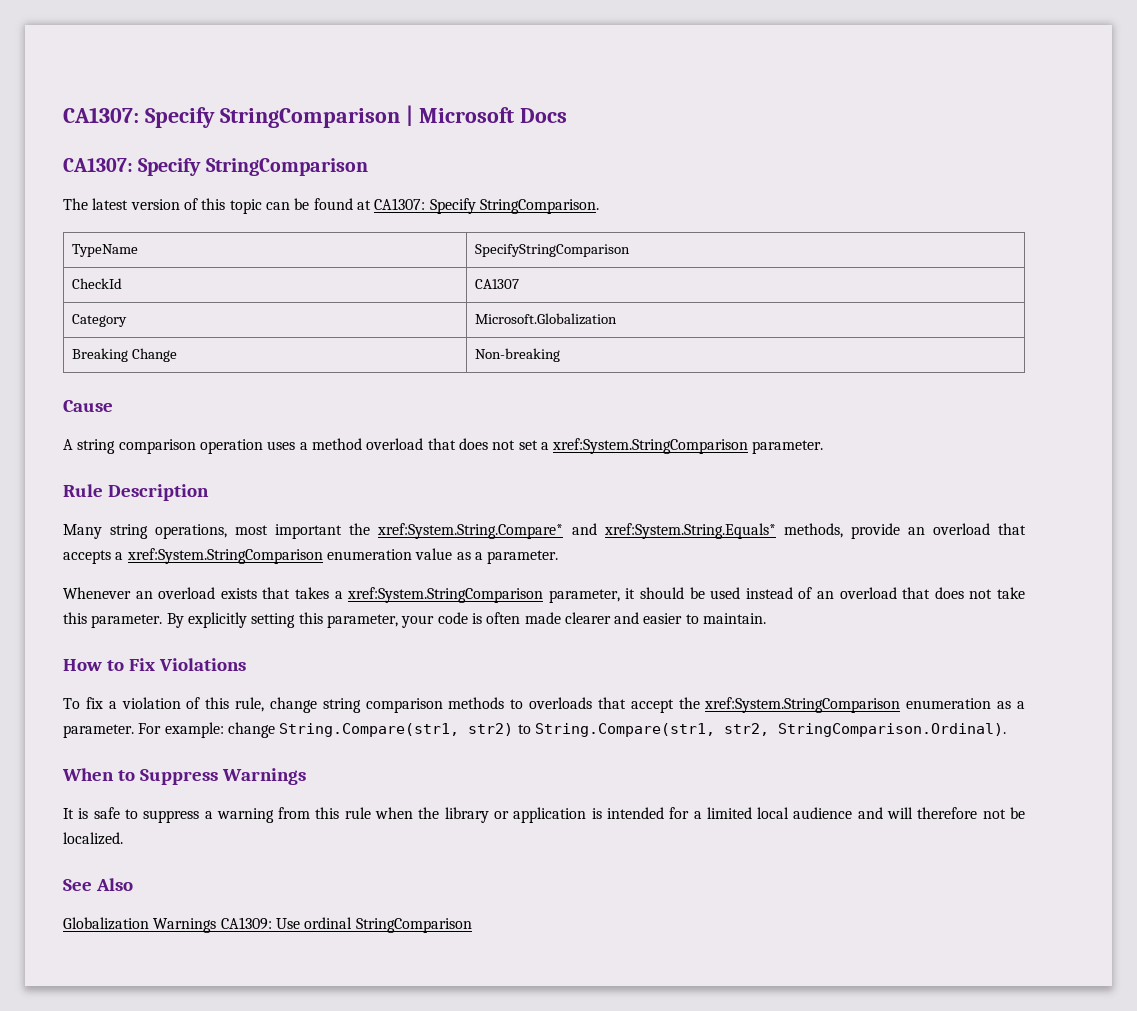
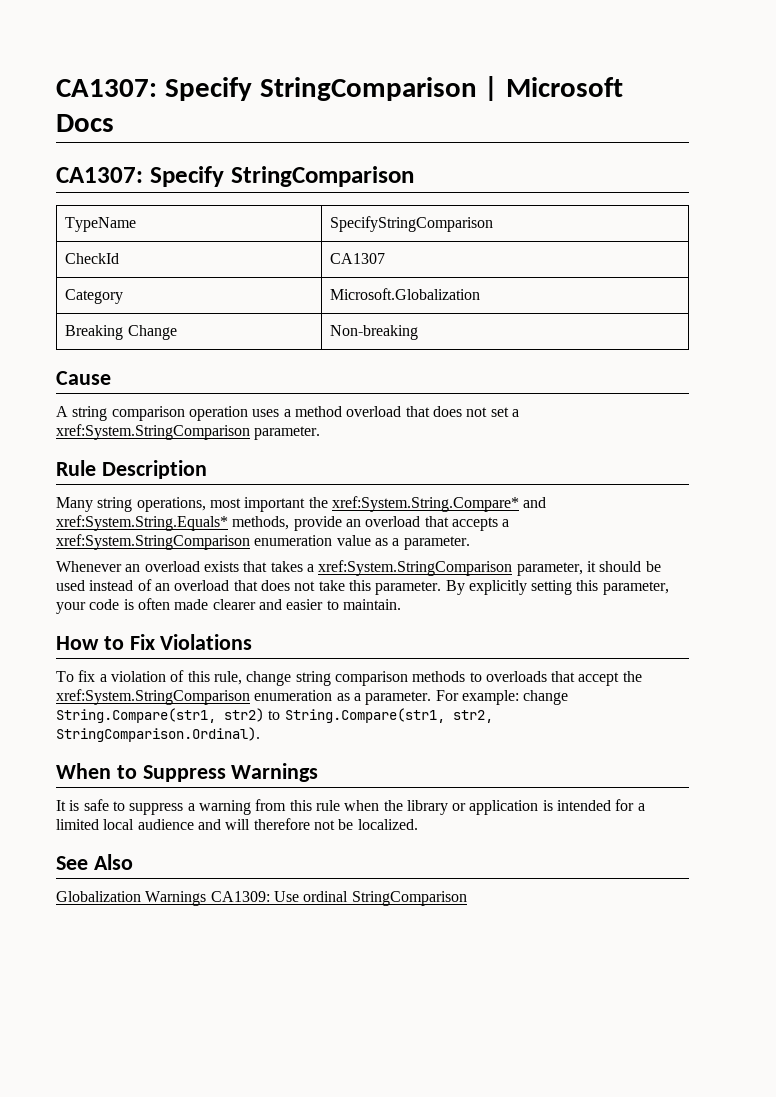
[63,198,599,214] // The latest version of this topic can be found at CA1307: Specify StringComparison. -> (414, 176) none

